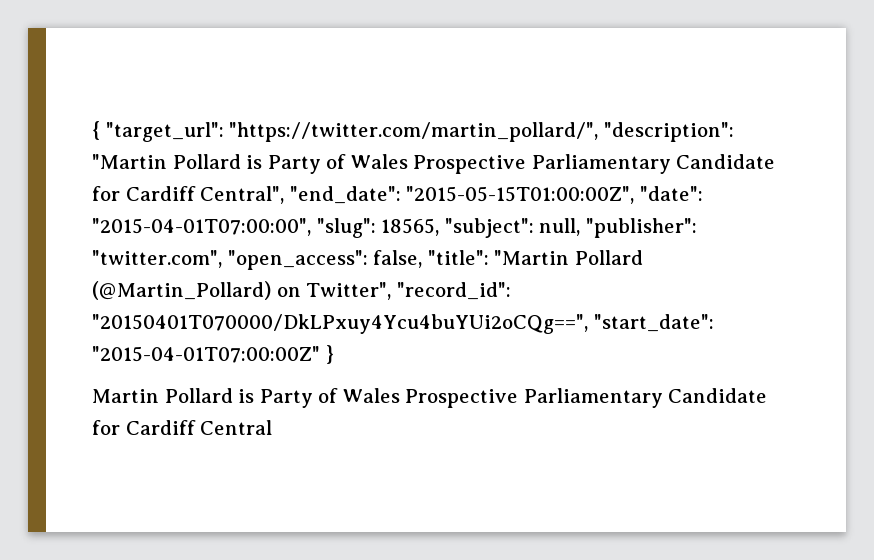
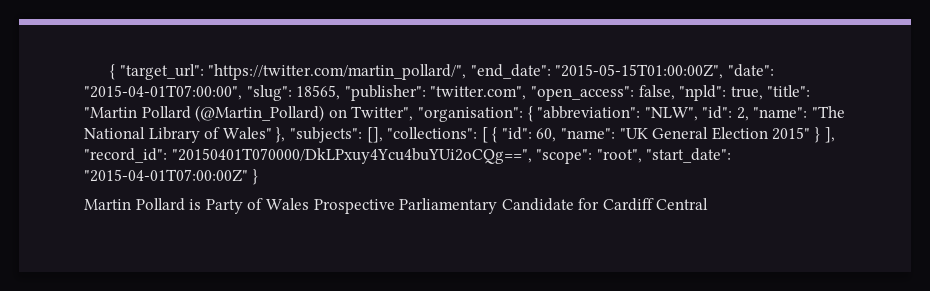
[603,122,734,142] [92,154,776,174] [92,186,285,204] "description": "Martin Pollard is Party of Wales Prospective Parliamentary Candidate for Cardiff Central", -> (467, 72) none
[444,218,581,238] "subject": null, -> (341, 92) none
(423, 259) none -> [679,85,763,101] "npld": true,
[396,282,511,300] [92,314,588,334] "record_id": "20150401T070000/DkLPxuy4Ycu4buYUi2oCQg==", -> [417,106,846,122] [84,127,835,143] [84,148,642,164] "organisation": { "abbreviation": "NLW", "id": 2, "name": "The National Library of Wales" }, "subjects": [], "collections": [ { "id": 60, "name": "UK General Election 2015" } ], "record_id": "20150401T070000/DkLPxuy4Ycu4buYUi2oCQg==", "scope": "root",

